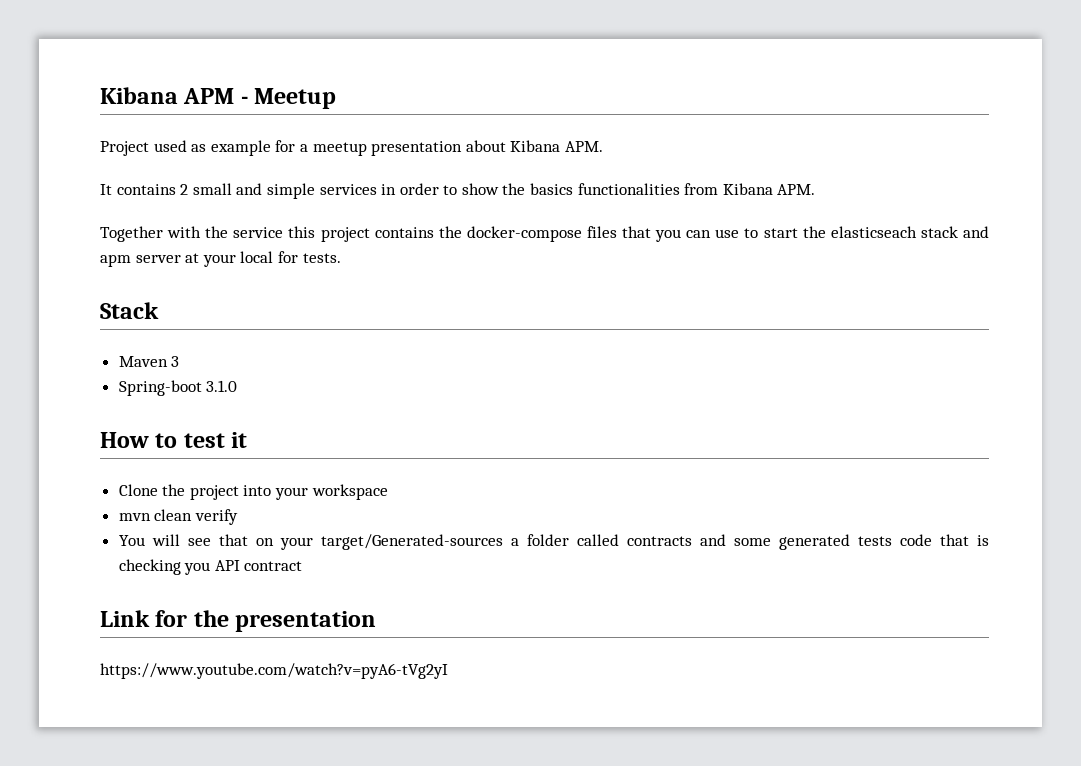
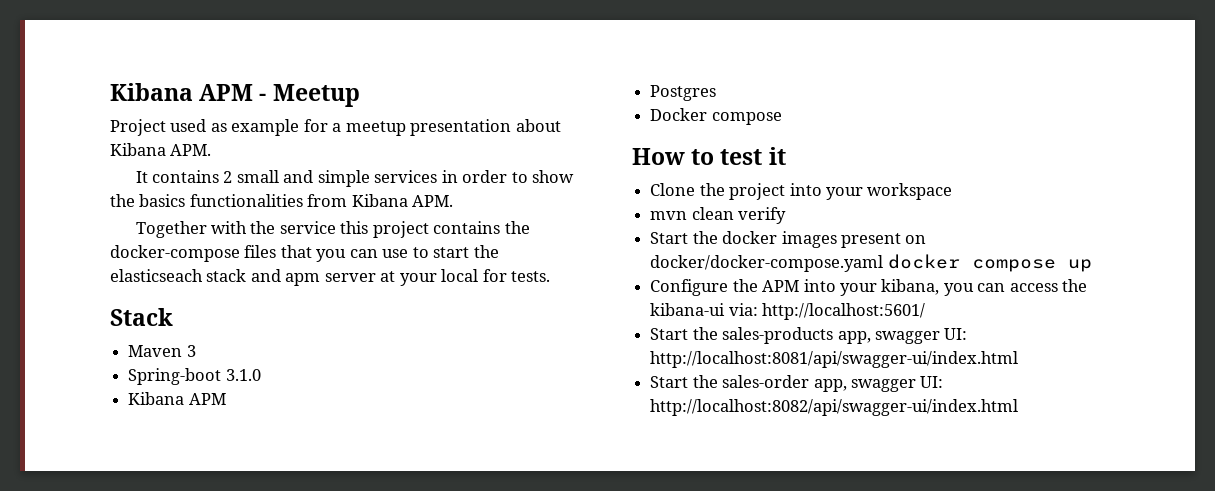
(238, 386) none -> [128,392,226,405] [650,85,717,101] [650,108,782,125] // Kibana APM // Postgres // Docker compose
[118,534,989,550] [118,559,303,575] [100,610,377,632] [100,663,448,679] You will see that on your target/Generated-sources a folder called contracts and some generated tests code that is checking you API contract // Link for the presentation // https://www.youtube.com/watch?v=pyA6-tVg2yI -> [650,231,927,248] [650,254,1092,272] [650,279,1088,296] [650,303,926,320] [650,327,968,344] [650,351,1019,368] [650,375,944,392] [650,399,1019,416] Start the docker images present on docker/docker-compose.yaml docker compose up // Configure the APM into your kibana, you can access the kibana-ui via: http://localhost:5601/ // Start the sales-products app, swagger UI: http://localhost:8081/api/swagger-ui/index.html // Start the sales-order app, swagger UI: http://localhost:8082/api/swagger-ui/index.html

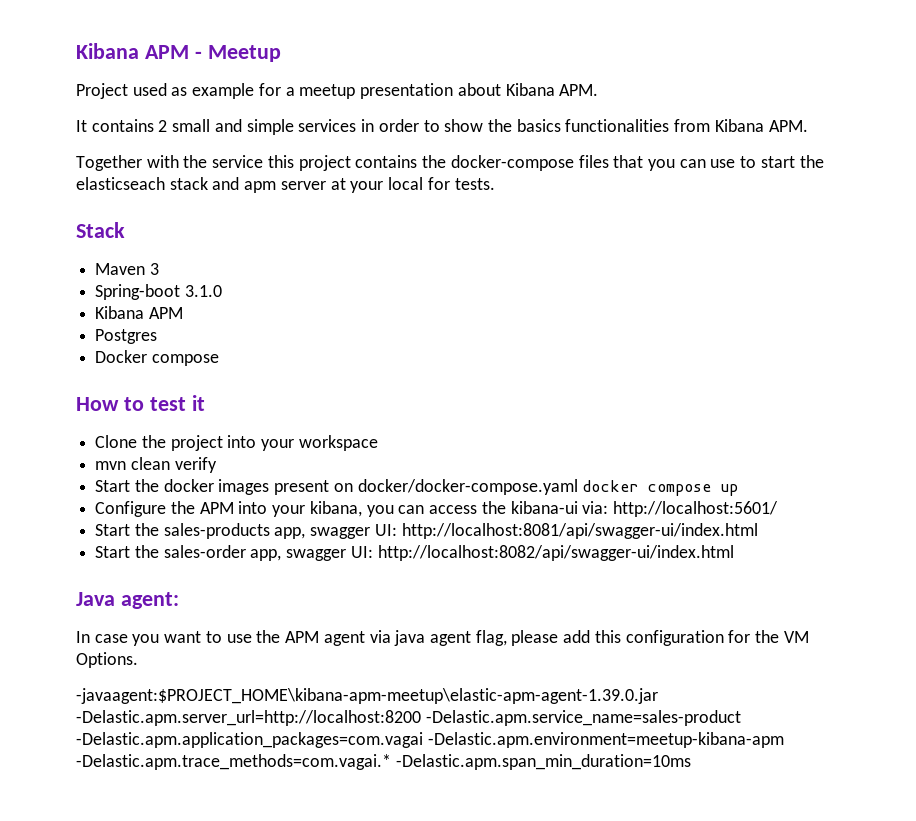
(1019, 407) none -> [76,592,179,609] [76,630,809,646] [76,652,138,668] [76,688,658,704] [76,710,741,726] [76,732,784,748] [76,754,691,770] // Java agent: // In case you want to use the APM agent via java agent flag, please add this configuration for the VM Options. // -javaagent:$PROJECT_HOME\kibana-apm-meetup\elastic-apm-agent-1.39.0.jar -Delastic.apm.server_url=http://localhost:8200 -Delastic.apm.service_name=sales-product -Delastic.apm.application_packages=com.vagai -Delastic.apm.environment=meetup-kibana-apm -Delastic.apm.trace_methods=com.vagai.* -Delastic.apm.span_min_duration=10ms

